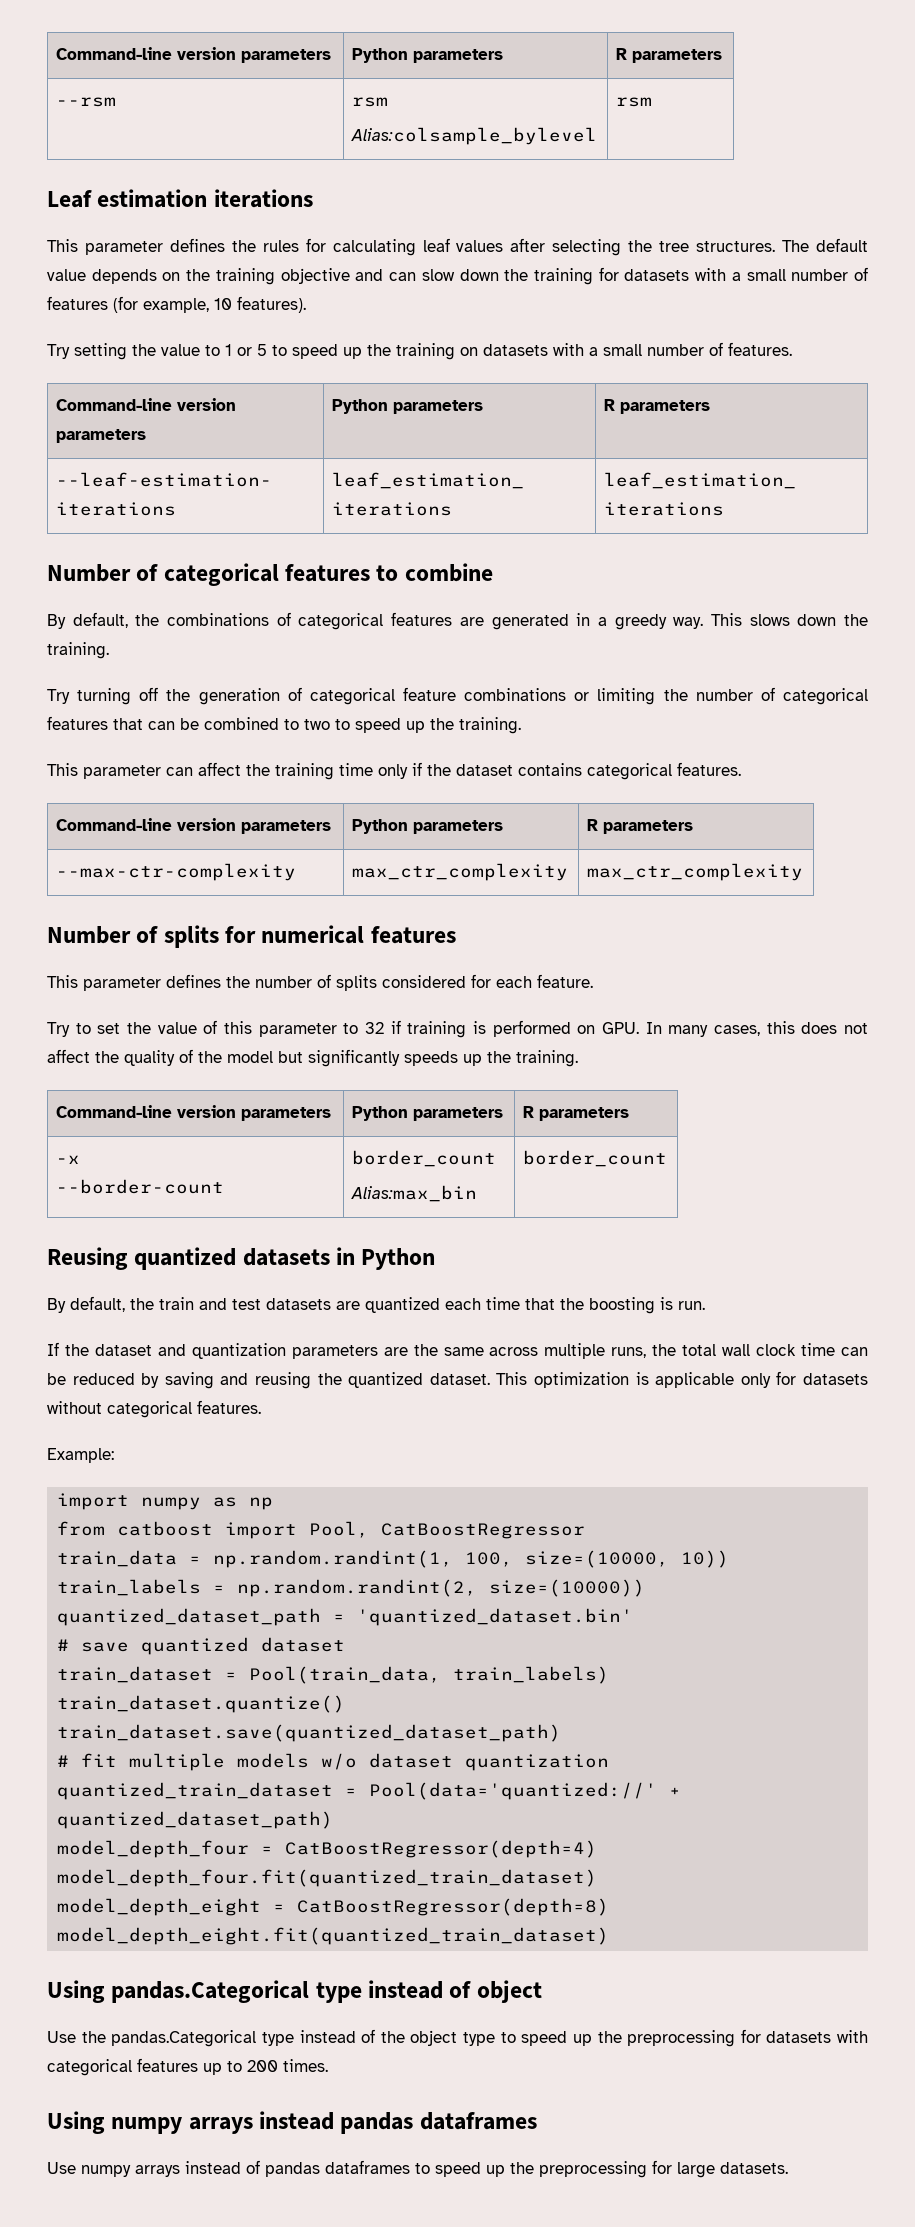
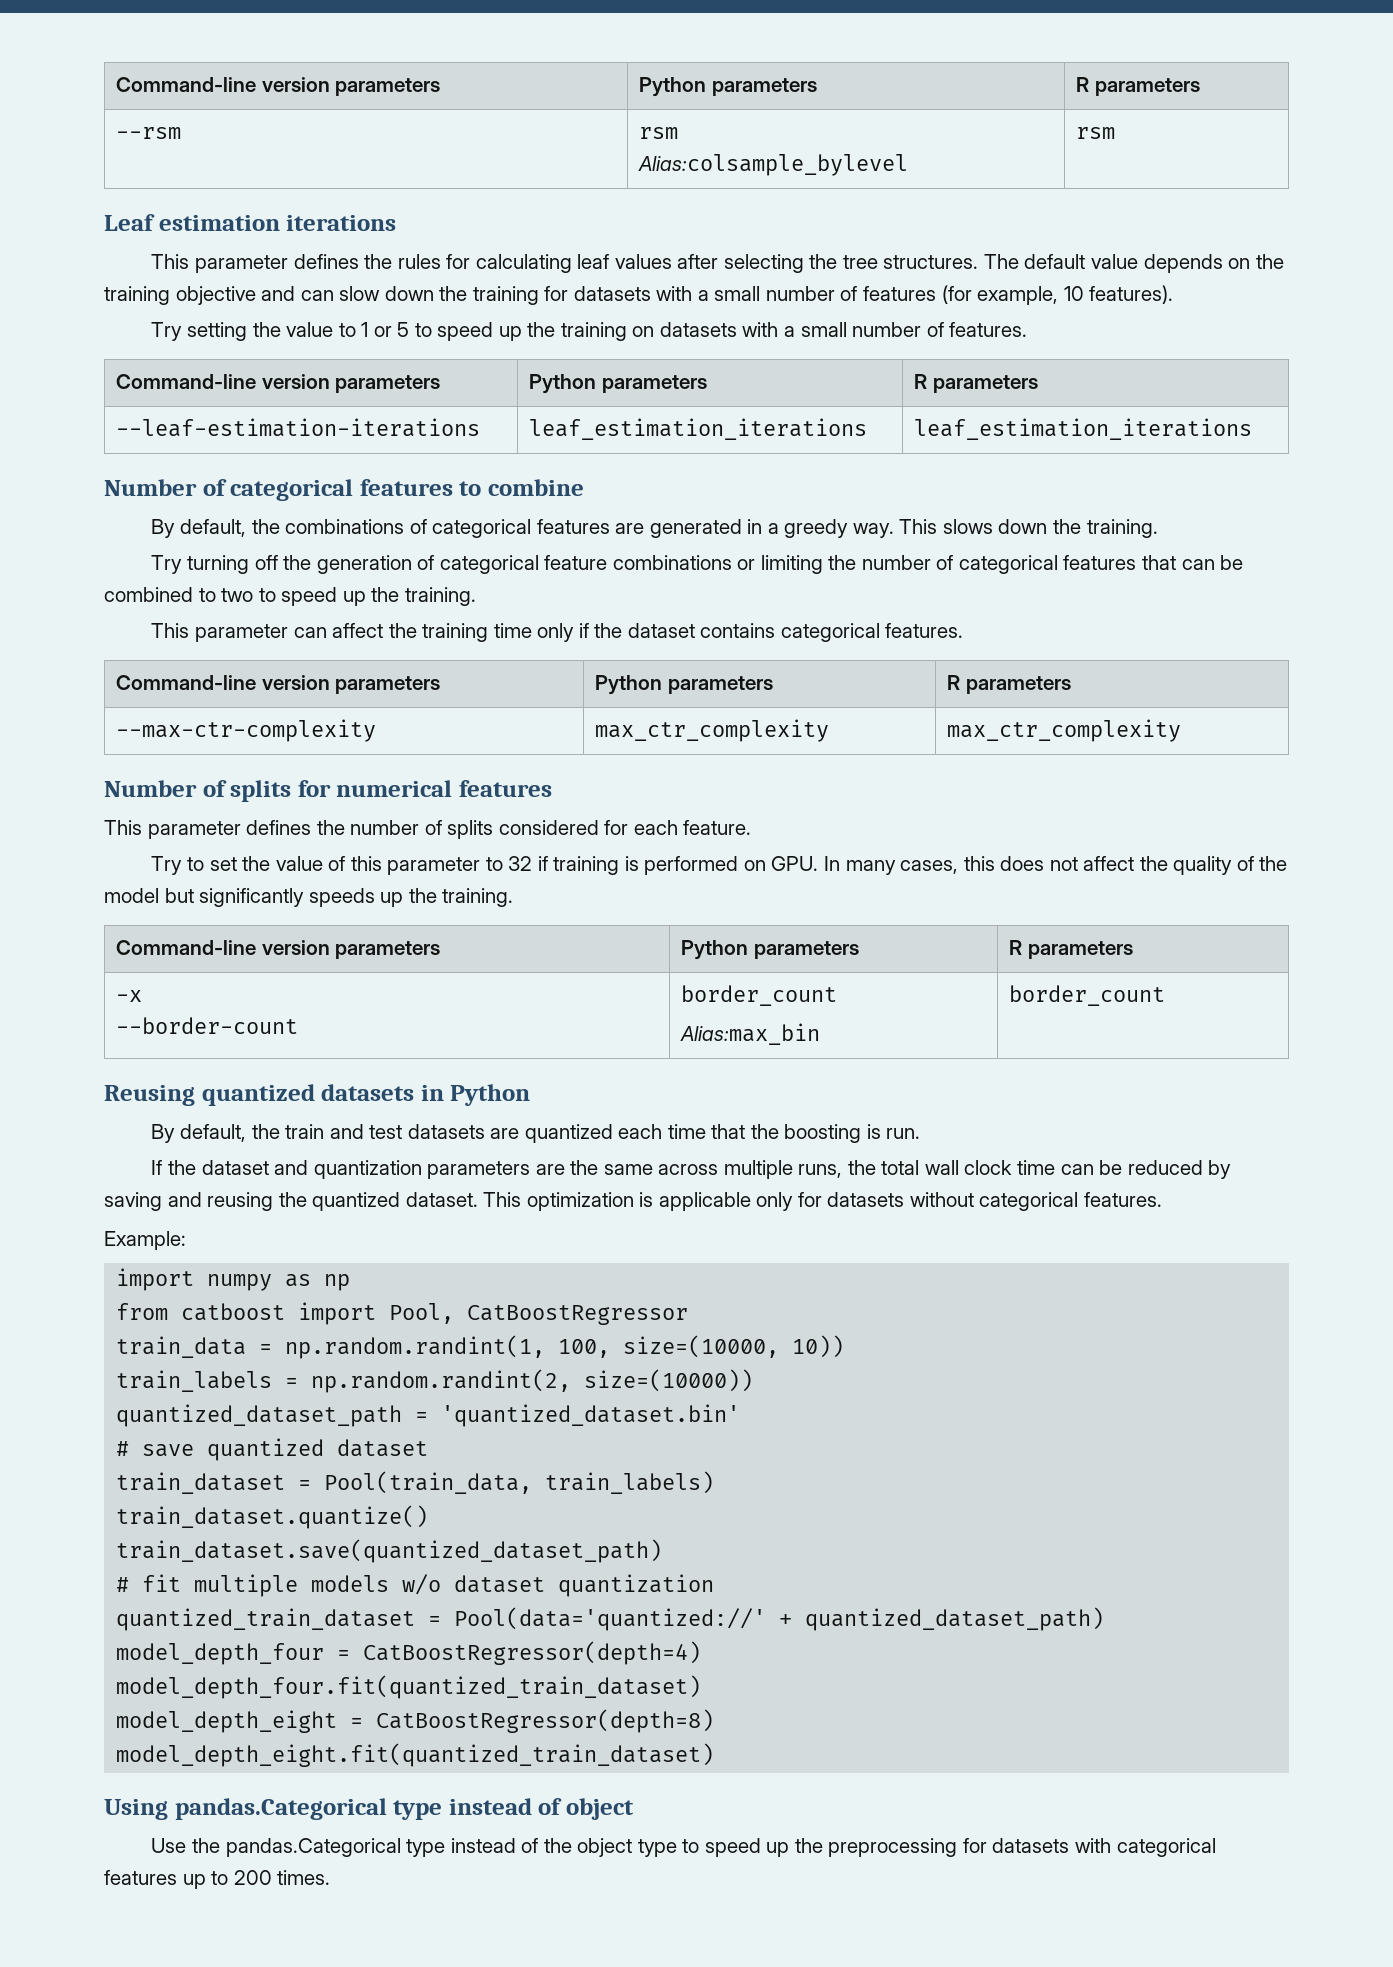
[47,2111,537,2134] [47,2160,788,2178] // Using numpy arrays instead pandas dataframes // Use numpy arrays instead of pandas dataframes to speed up the preprocessing for large datasets. -> (331, 1877) none

